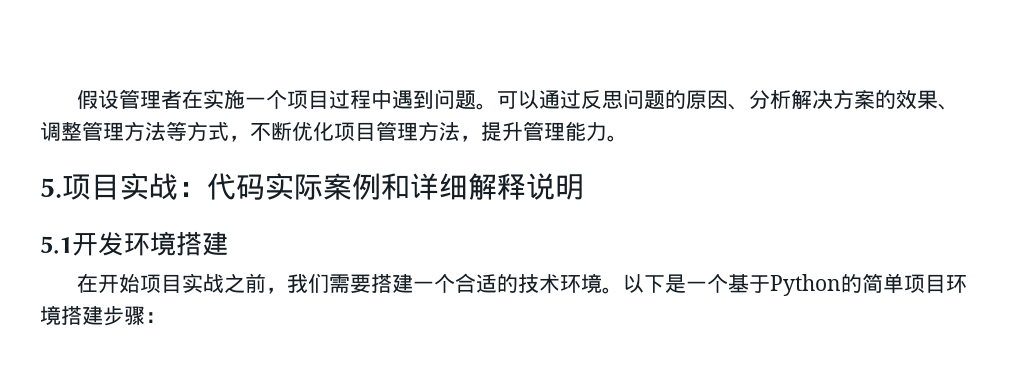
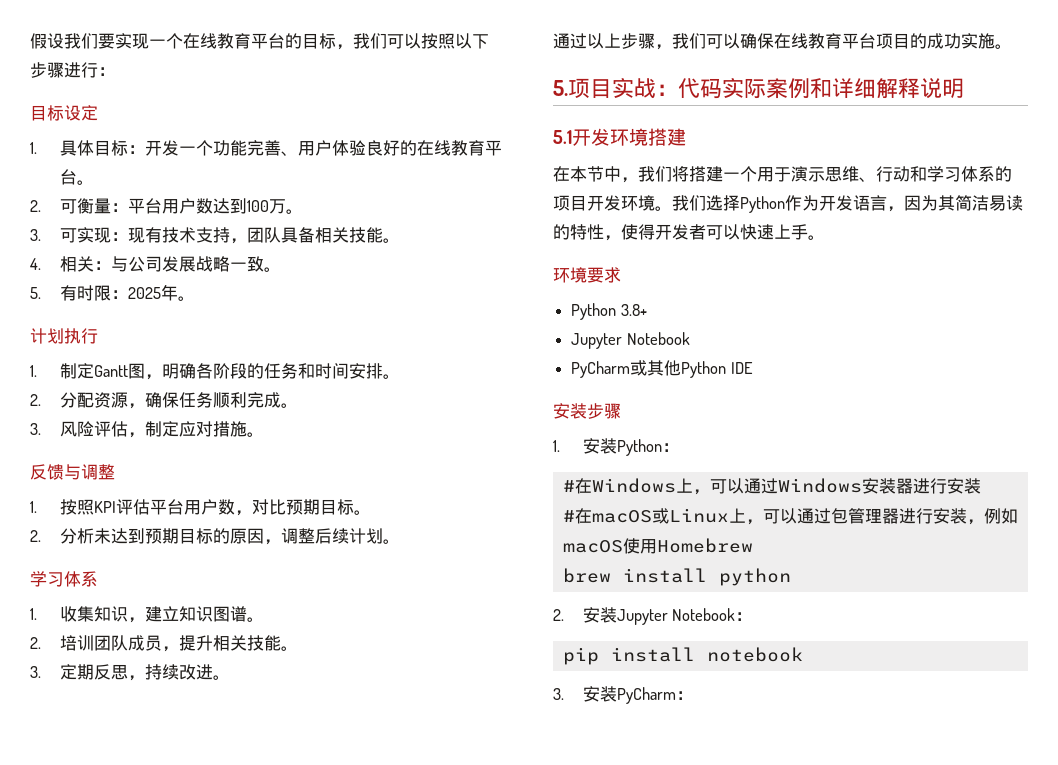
[119,89,960,110] [40,121,607,142] 管理者在实施一个项目过程中遇到问题。可以通过反思问题的原因、分析解决方案的效果、调整管理方法等方式，不断优化项目管理方法，提升管理能力 -> [64,33,489,50] [30,62,115,78] [30,105,98,121] [30,140,502,156] [59,169,94,185] [30,198,303,214] [30,227,400,244] [30,256,281,272] [30,284,195,301] [30,328,98,344] [30,363,400,380] [30,392,298,409] [30,421,264,438] [30,464,115,480] [30,499,371,516] [30,528,400,545] [30,571,98,587] [30,606,264,623] [30,635,298,652] [30,664,230,681] [553,33,995,50] 我们要实现一个在线教育平台的目标，我们可以按照以下步骤进行： // 目标设定 // 1.具体目标：开发一个功能完善、用户体验良好的在线教育平台。 // 2.可衡量：平台用户数达到100万。 // 3.可实现：现有技术支持，团队具备相关技能。 // 4.相关：与公司发展战略一致。 // 5.有时限：2025年。 // 计划执行 // 1.制定Gantt图，明确各阶段的任务和时间安排。 // 2.分配资源，确保任务顺利完成。 // 3.风险评估，制定应对措施。 // 反馈与调整 // 1.按照KPI评估平台用户数，对比预期目标。 // 2.分析未达到预期目标的原因，调整后续计划。 // 学习体系 // 1.收集知识，建立知识图谱。 // 2.培训团队成员，提升相关技能。 // 3.定期反思，持续改进。 // 通过以上步骤，我们可以确保在线教育平台项目的成功实施
[98,273,968,296] [40,305,145,326] 开始项目实战之前，我们需要搭建一个合适的技术环境。以下是一个基于Python的简单项目环境搭建步骤 -> [570,166,1012,183] [553,195,1023,213] [553,224,825,241] [553,267,621,283] [571,303,647,320] [571,332,690,349] [571,360,753,378] [553,403,621,419] [553,438,679,456] [562,478,981,495] [562,508,1018,525] [562,538,753,554] [562,568,791,586] [553,607,753,625] [562,647,803,665] [553,686,676,704] 本节中，我们将搭建一个用于演示思维、行动和学习体系的项目开发环境。我们选择Python作为开发语言，因为其简洁易读的特性，使得开发者可以快速上手。 // 环境要求 // Python 3.8+ // Jupyter Notebook // PyCharm或其他Python IDE // 安装步骤 // 1.安装Python： // #在Windows上，可以通过Windows安装器进行安装 // #在macOS或Linux上，可以通过包管理器进行安装，例如macOS使用Homebrew // brew install python // 2.安装Jupyter Notebook： // pip install notebook // 3.安装PyCharm

